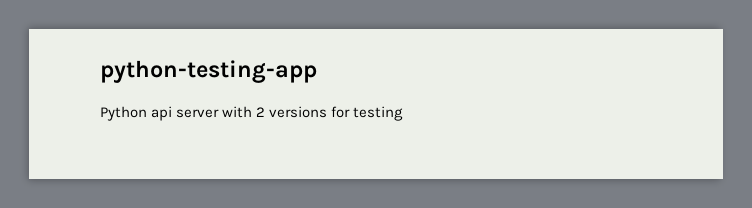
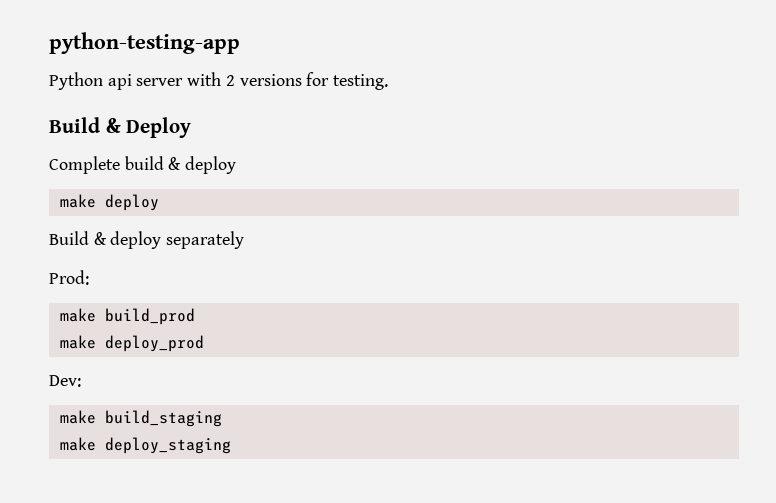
[353,106,404,121] testing -> [333,74,389,90] [49,117,192,138] [49,156,237,174] [59,194,159,211] [49,231,245,249] [49,270,89,285] [59,308,195,325] [59,335,204,352] [49,375,81,387] [59,410,222,427] [59,437,231,454] testing. // Build & Deploy // Complete build & deploy // make deploy // Build & deploy separately // Prod: // make build_prod // make deploy_prod // Dev: // make build_staging // make deploy_staging

